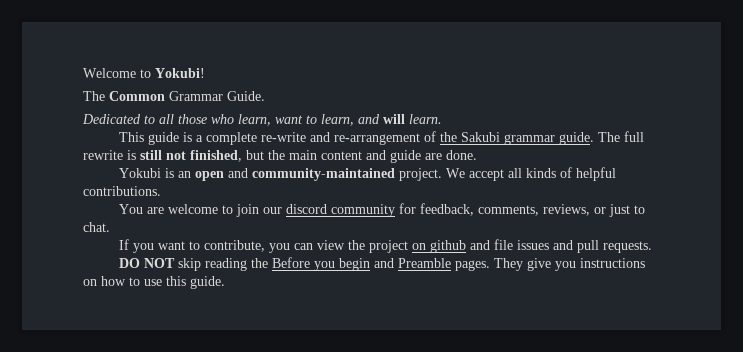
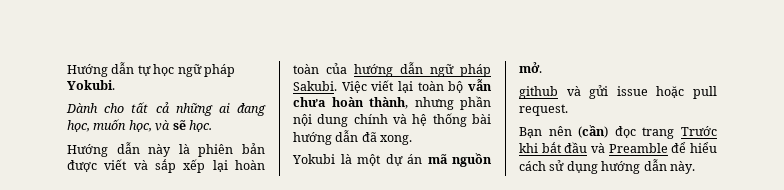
[83,68,205,78] [83,91,265,101] [82,114,442,126] [118,131,644,145] [83,150,477,163] [118,167,616,181] [83,186,161,196] [118,203,645,217] [83,222,110,232] [118,239,652,253] [118,257,645,271] [83,276,225,289] Welcome to Yokubi! // The Common Grammar Guide. // Dedicated to all those who learn, want to learn, and will learn. // This guide is a complete re-write and re-arrangement of the Sakubi grammar guide. The full rewrite is still not finished, but the main content and guide are done. // Yokubi is an open and community-maintained project. We accept all kinds of helpful contributions. // You are welcome to join our discord community for feedback, comments, reviews, or just to chat. // If you want to contribute, you can view the project on github and file issues and pull requests. // DO NOT skip reading the Before you begin and Preamble pages. They give you instructions on how to use this guide. -> [67,62,235,77] [67,80,115,90] [66,102,266,116] [67,119,212,132] [67,142,265,157] [67,159,265,173] [293,62,491,77] [293,79,492,93] [293,96,491,110] [293,113,491,127] [293,130,413,145] [292,153,492,167] [519,62,542,73] [519,85,717,99] [519,104,568,116] [519,125,717,139] [519,142,717,153] [519,159,695,174] Hướng dẫn tự học ngữ pháp Yokubi. // Dành cho tất cả những ai đang học, muốn học, và sẽ học. // Hướng dẫn này là phiên bản được viết và sắp xếp lại hoàn toàn của hướng dẫn ngữ pháp Sakubi. Việc viết lại toàn bộ vẫn chưa hoàn thành, nhưng phần nội dung chính và hệ thống bài hướng dẫn đã xong. // Yokubi là một dự án mã nguồn mở. // github và gửi issue hoặc pull request. // Bạn nên (cần) đọc trang Trước khi bắt đầu và Preamble để hiểu cách sử dụng hướng dẫn này.

